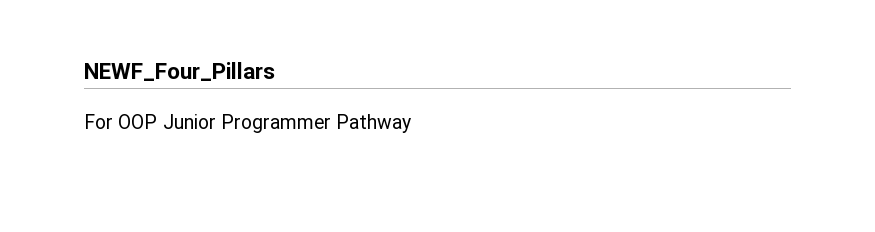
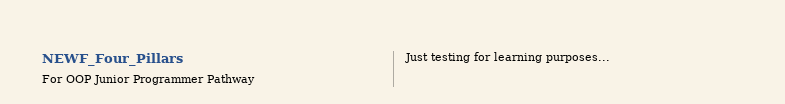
(412, 123) none -> [405,52,610,63] // Just testing for learning purposes...

